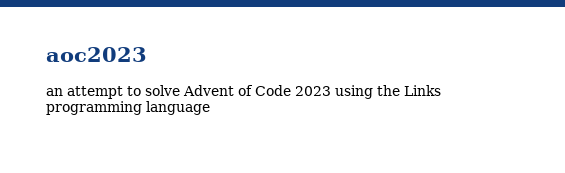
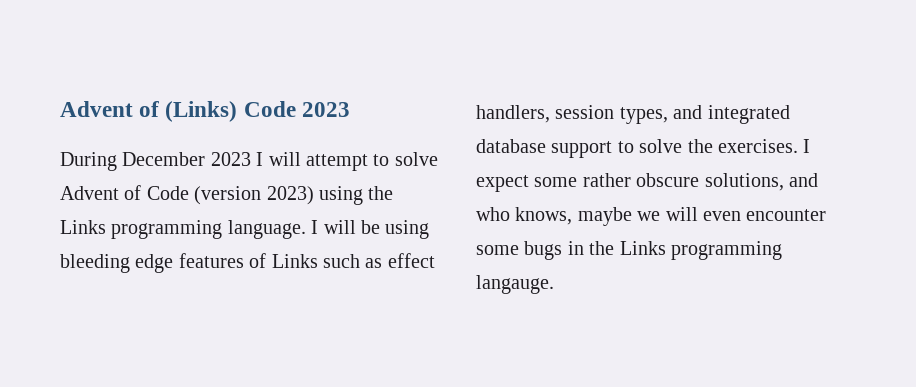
[46,47,147,62] [46,88,63,96] aoc2023 // an -> [60,101,350,122] [60,152,301,171] Advent of (Links) Code 2023 // During December 2023 I will
[295,86,331,96] 2023 -> [194,186,314,205] (version 2023)
[146,101,210,115] language -> [227,220,430,239] [60,253,435,273] [476,105,790,124] [476,139,811,158] [476,173,818,192] [476,207,827,226] [476,241,782,260] [476,275,554,294] language. I will be using bleeding edge features of Links such as effect handlers, session types, and integrated database support to solve the exercises. I expect some rather obscure solutions, and who knows, maybe we will even encounter some bugs in the Links programming langauge.

